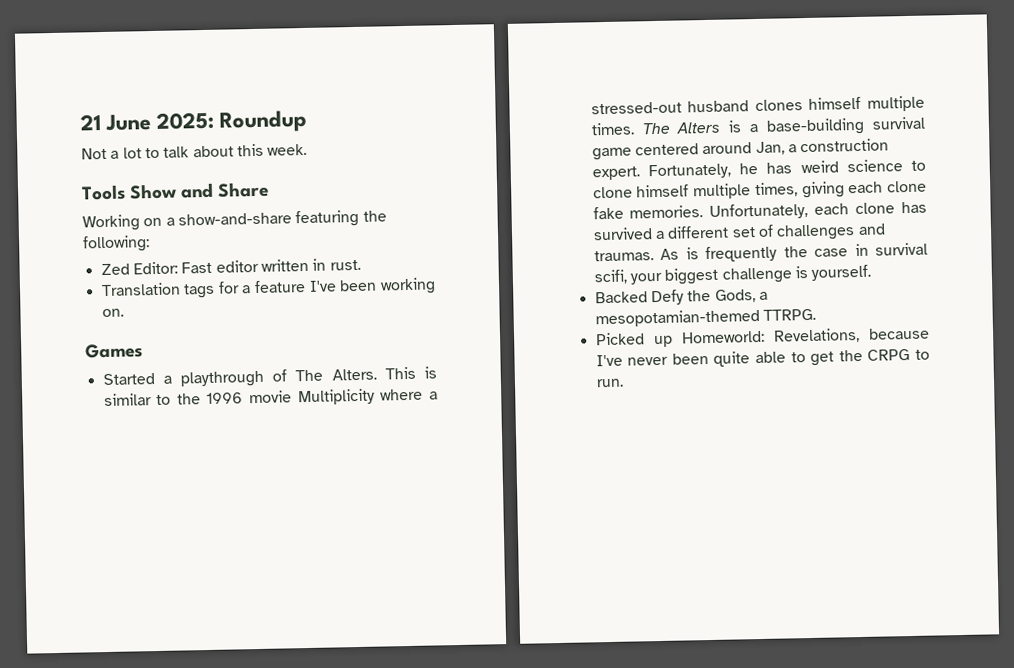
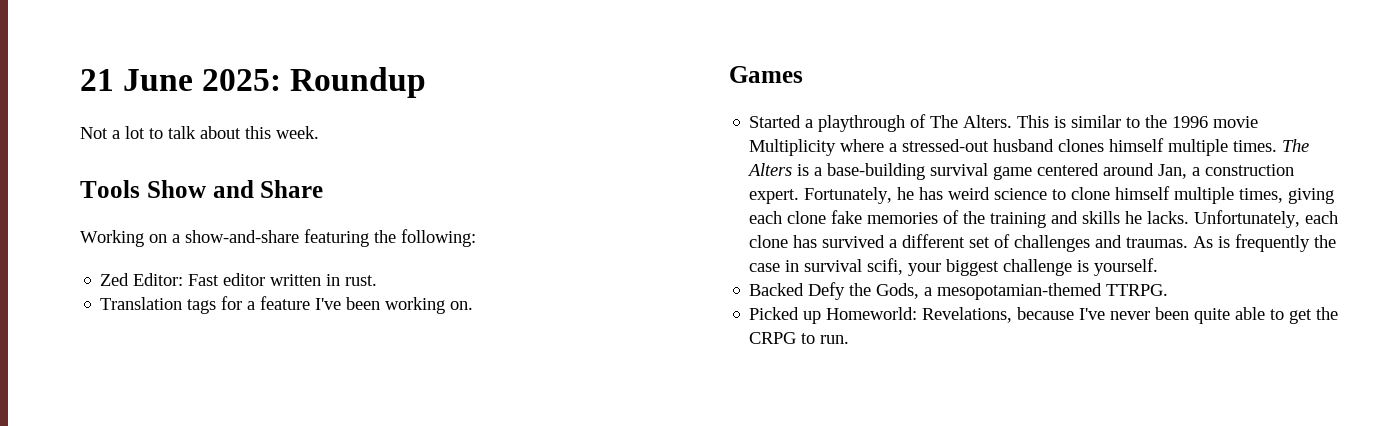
[629,205,704,219] memories. -> [867,210,1190,228] memories of the training and skills he lacks.

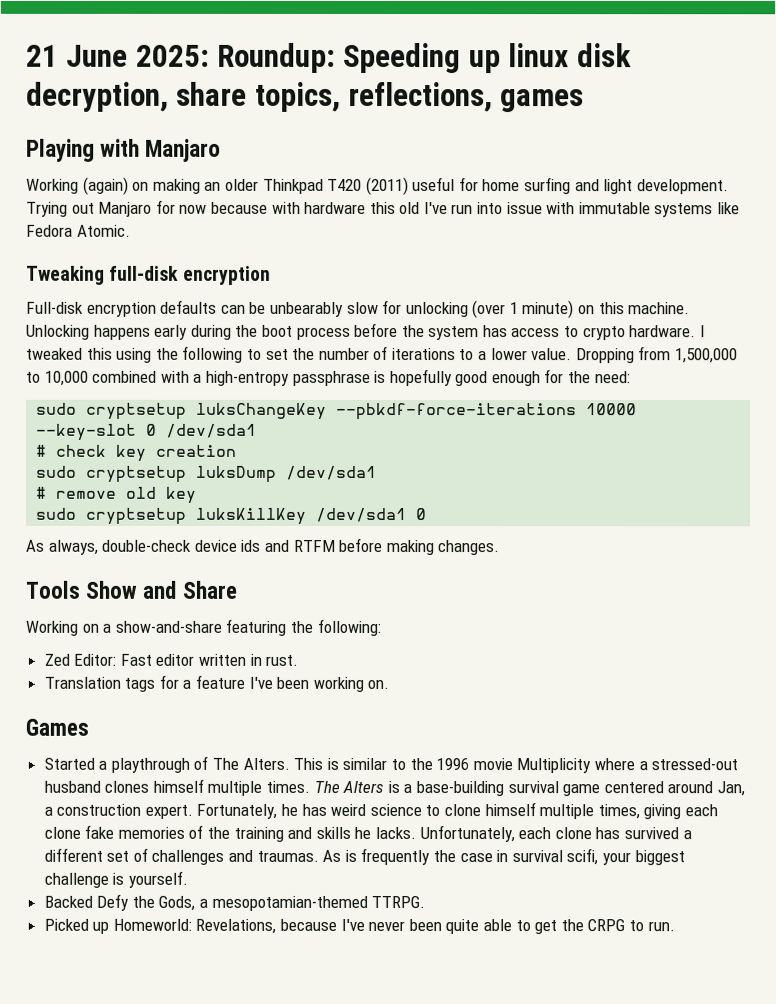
[290,67,427,98] [80,126,319,139] Roundup // Not a lot to talk about this week. -> [217,42,632,74] [26,81,585,113] [26,138,222,162] [26,176,729,196] [26,199,741,218] [26,224,131,237] [26,265,271,285] [26,299,691,319] [26,322,706,341] [26,345,739,364] [26,369,631,387] [36,402,638,421] [36,423,258,441] [36,444,238,462] [36,465,378,483] [36,486,198,504] [35,507,427,525] [25,537,500,556] Roundup: Speeding up linux disk decryption, share topics, reflections, games // Playing with Manjaro // Working (again) on making an older Thinkpad T420 (2011) useful for home surfing and light development. Trying out Manjaro for now because with hardware this old I've run into issue with immutable systems like Fedora Atomic. // Tweaking full-disk encryption // Full-disk encryption defaults can be unbearably slow for unlocking (over 1 minute) on this machine. Unlocking happens early during the boot process before the system has access to crypto hardware. I tweaked this using the following to set the number of iterations to a lower value. Dropping from 1,500,000 to 10,000 combined with a high-entropy passphrase is hopefully good enough for the need: // sudo cryptsetup luksChangeKey --pbkdf-force-iterations 10000 --key-slot 0 /dev/sda1 // # check key creation // sudo cryptsetup luksDump /dev/sda1 // # remove old key // sudo cryptsetup luksKillKey /dev/sda1 0 // As always, double-check device ids and RTFM before making changes.

